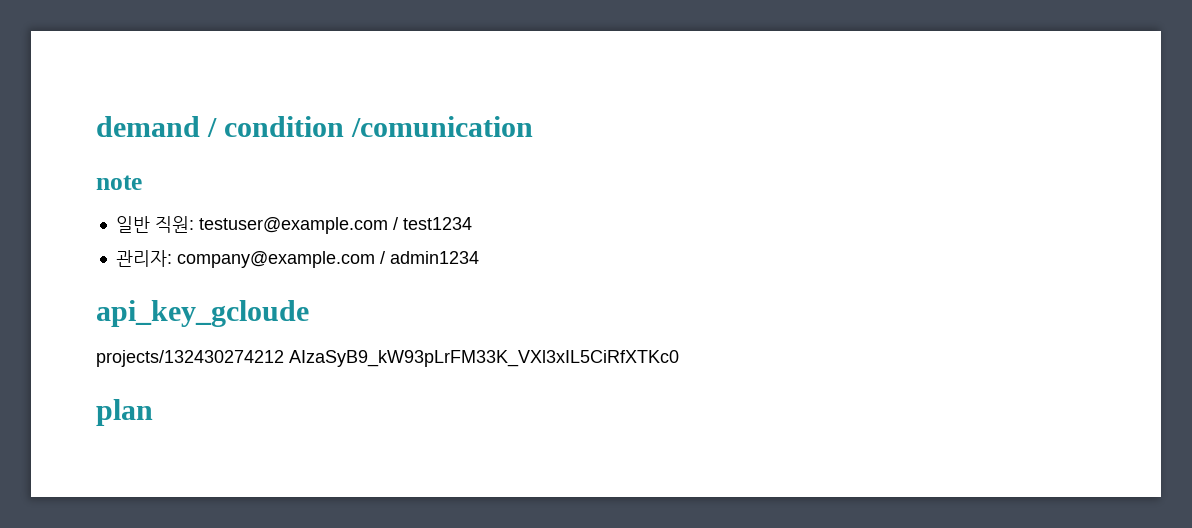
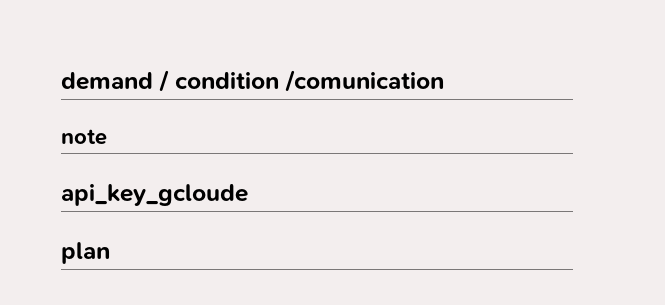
[115,216,472,234] [115,250,479,268] // 일반 직원: testuser@example.com / test1234 // 관리자: company@example.com / admin1234 -> (107, 137) none
[96,350,679,367] // projects/132430274212 AIzaSyB9_kW93pLrFM33K_VXl3xIL5CiRfXTKc0 -> (248, 195) none

